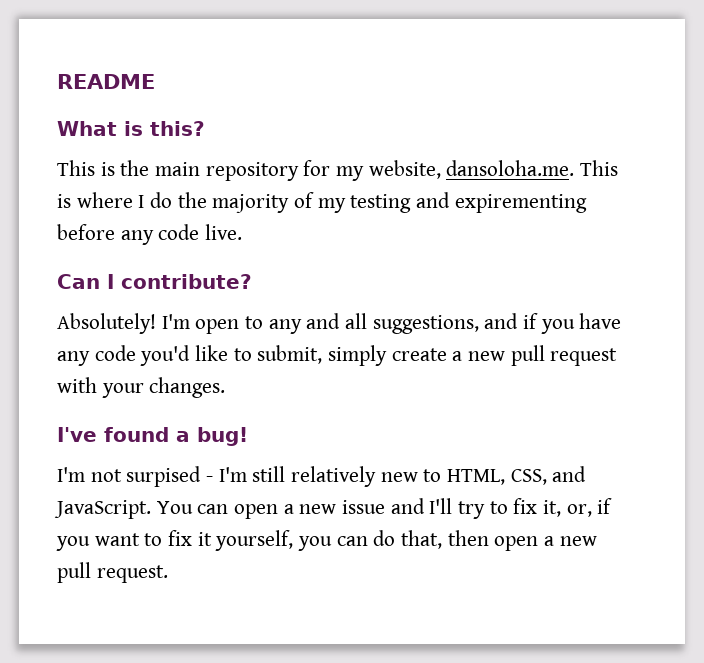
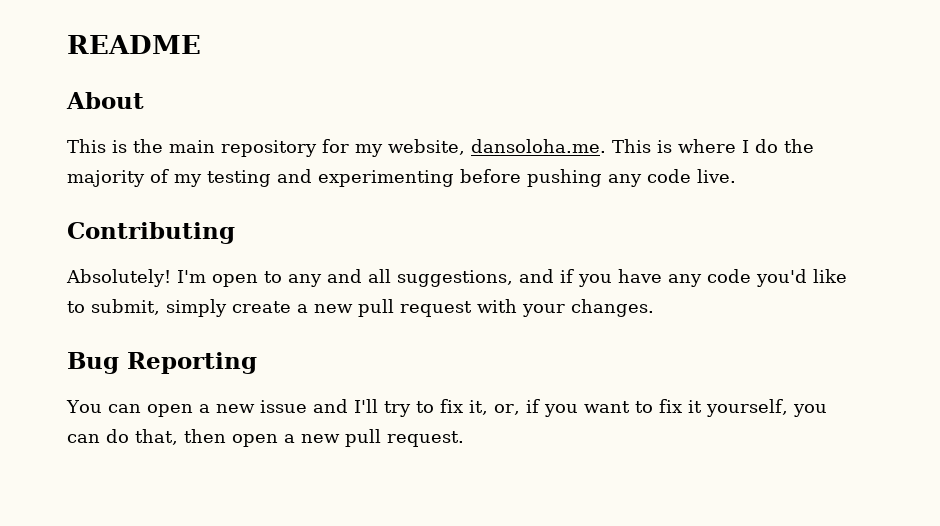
[57,121,205,136] What is this? -> [66,92,144,109] About
[454,194,587,213] [57,224,115,240] expirementing before -> [318,169,602,187] experimenting before pushing
[57,274,252,289] Can I contribute? -> [67,222,235,244] Contributing
[57,427,248,446] [57,466,587,487] [54,500,151,519] I've found a bug! // I'm not surpised - I'm still relatively new to HTML, CSS, and JavaScript. -> [67,352,257,374] Bug Reporting //

